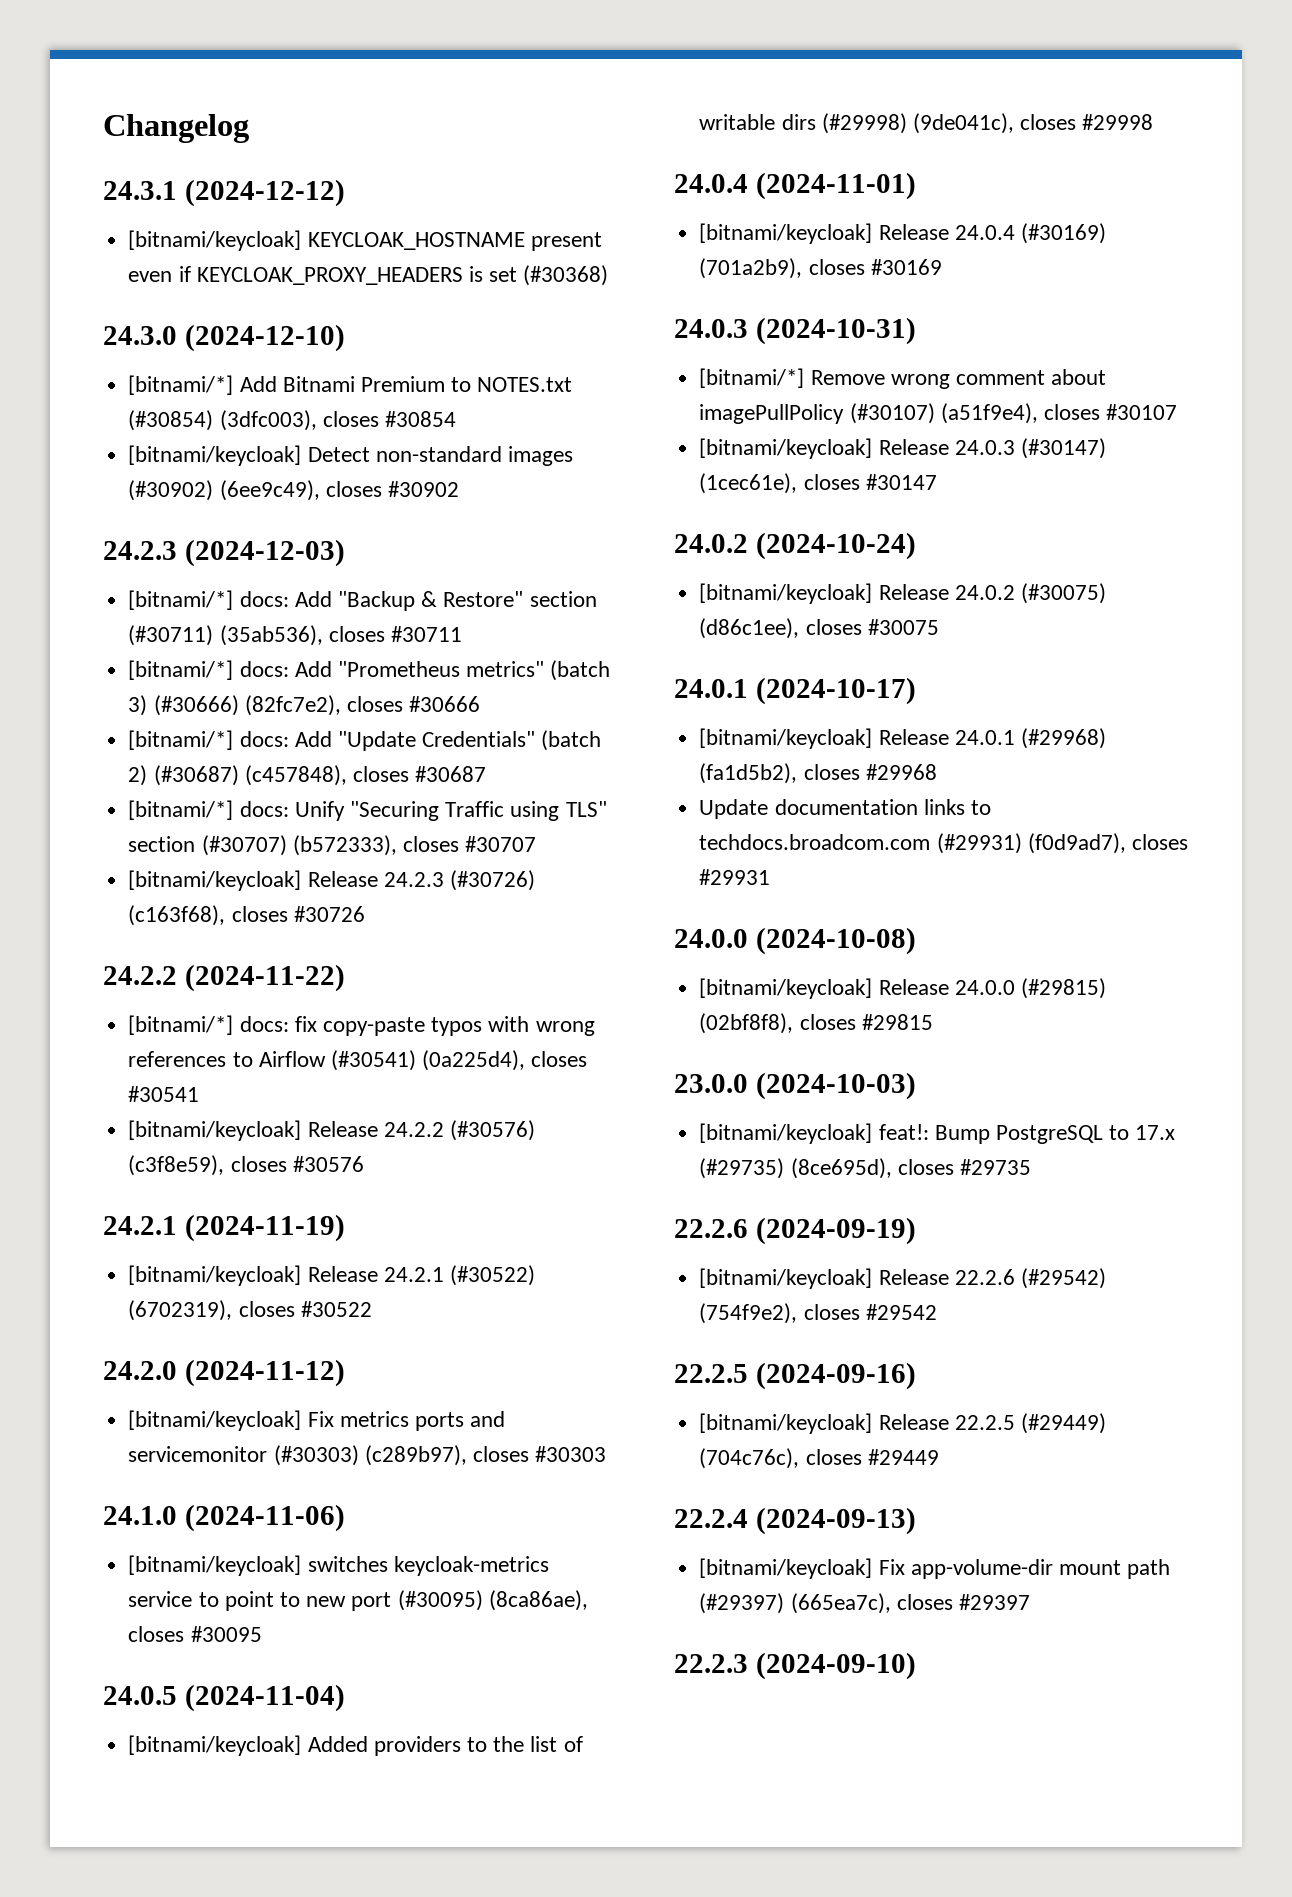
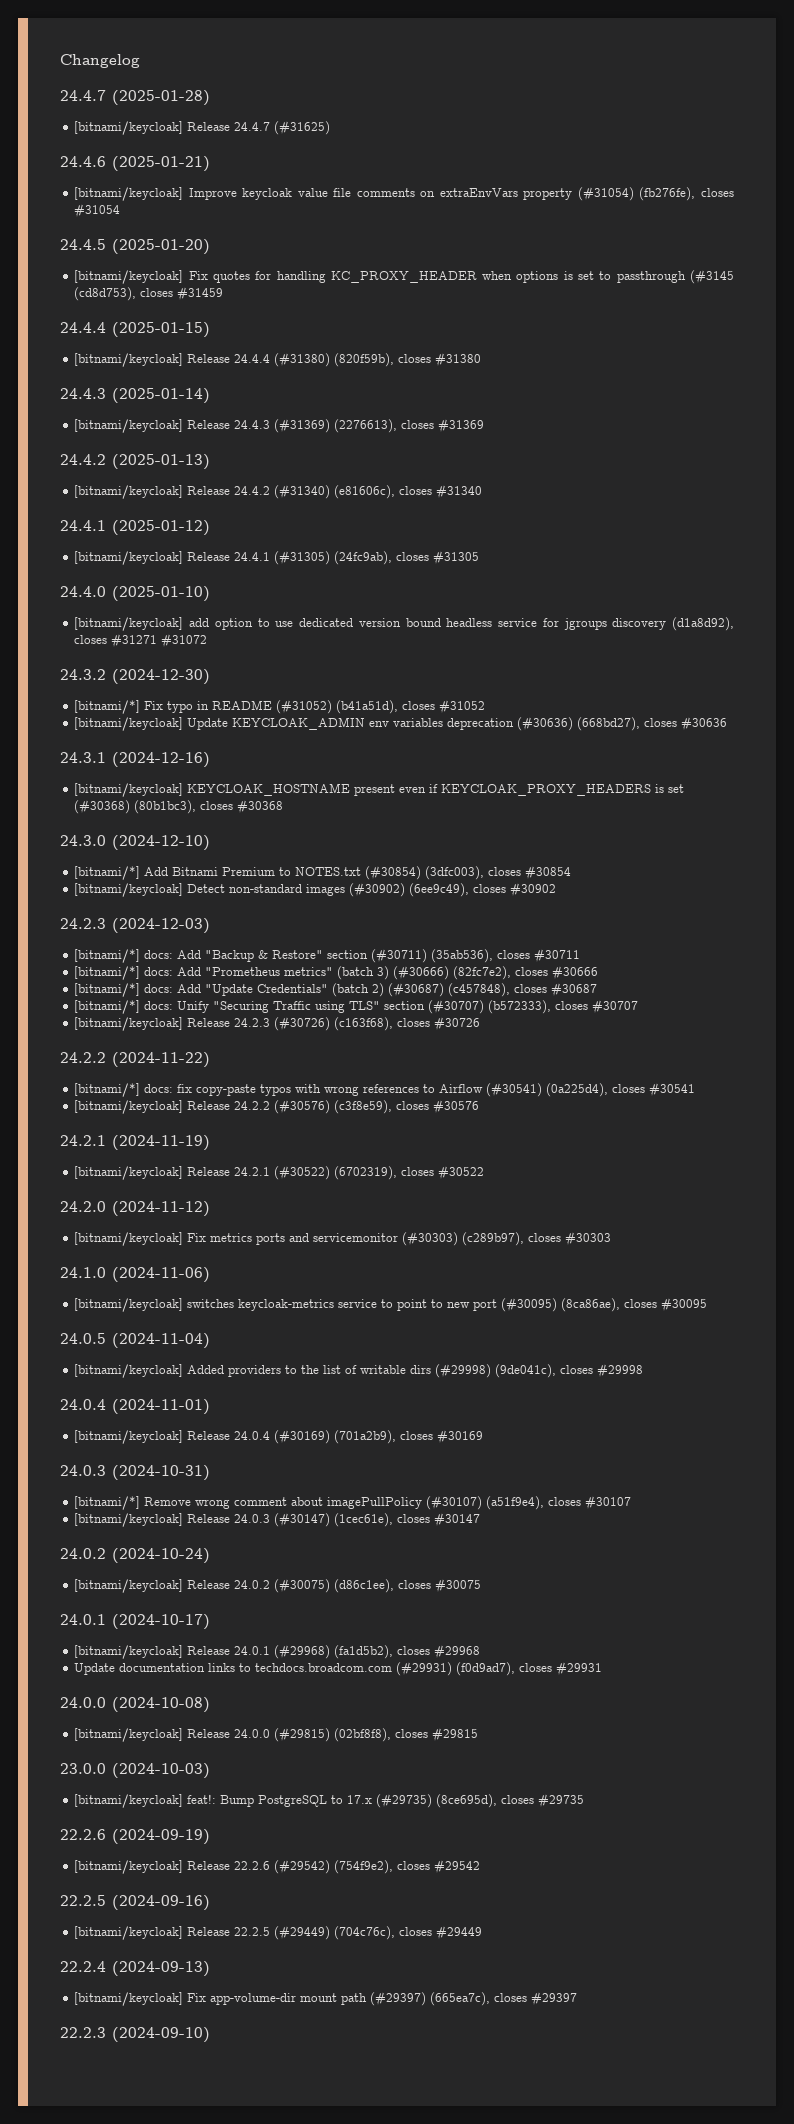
(249, 128) none -> [60,90,210,106] [74,121,331,135] [60,156,210,172] [74,187,734,201] [74,204,121,218] [60,239,210,255] [74,270,735,284] [74,287,224,301] [60,322,210,338] [74,353,482,367] [60,388,210,404] [74,419,485,433] [60,454,210,470] [74,485,483,499] [60,520,210,536] [74,551,480,565] [60,586,210,602] [74,617,735,631] [74,634,208,648] [60,669,210,685] [74,700,486,714] [74,717,728,731] // 24.4.7 (2025-01-28) // [bitnami/keycloak] Release 24.4.7 (#31625) // 24.4.6 (2025-01-21) // [bitnami/keycloak] Improve keycloak value file comments on extraEnvVars property (#31054) (fb276fe), closes #31054 // 24.4.5 (2025-01-20) // [bitnami/keycloak] Fix quotes for handling KC_PROXY_HEADER when options is set to passthrough (#3145 (cd8d753), closes #31459 // 24.4.4 (2025-01-15) // [bitnami/keycloak] Release 24.4.4 (#31380) (820f59b), closes #31380 // 24.4.3 (2025-01-14) // [bitnami/keycloak] Release 24.4.3 (#31369) (2276613), closes #31369 // 24.4.2 (2025-01-13) // [bitnami/keycloak] Release 24.4.2 (#31340) (e81606c), closes #31340 // 24.4.1 (2025-01-12) // [bitnami/keycloak] Release 24.4.1 (#31305) (24fc9ab), closes #31305 // 24.4.0 (2025-01-10) // [bitnami/keycloak] add option to use dedicated version bound headless service for jgroups discovery (d1a8d92), closes #31271 #31072 // 24.3.2 (2024-12-30) // [bitnami/*] Fix typo in README (#31052) (b41a51d), closes #31052 // [bitnami/keycloak] Update KEYCLOAK_ADMIN env variables deprecation (#30636) (668bd27), closes #30636
[184,179,345,207] (2024-12-12) -> [112,752,210,768] (2024-12-16)
(609, 275) none -> [134,800,284,814] (80b1bc3), closes #30368

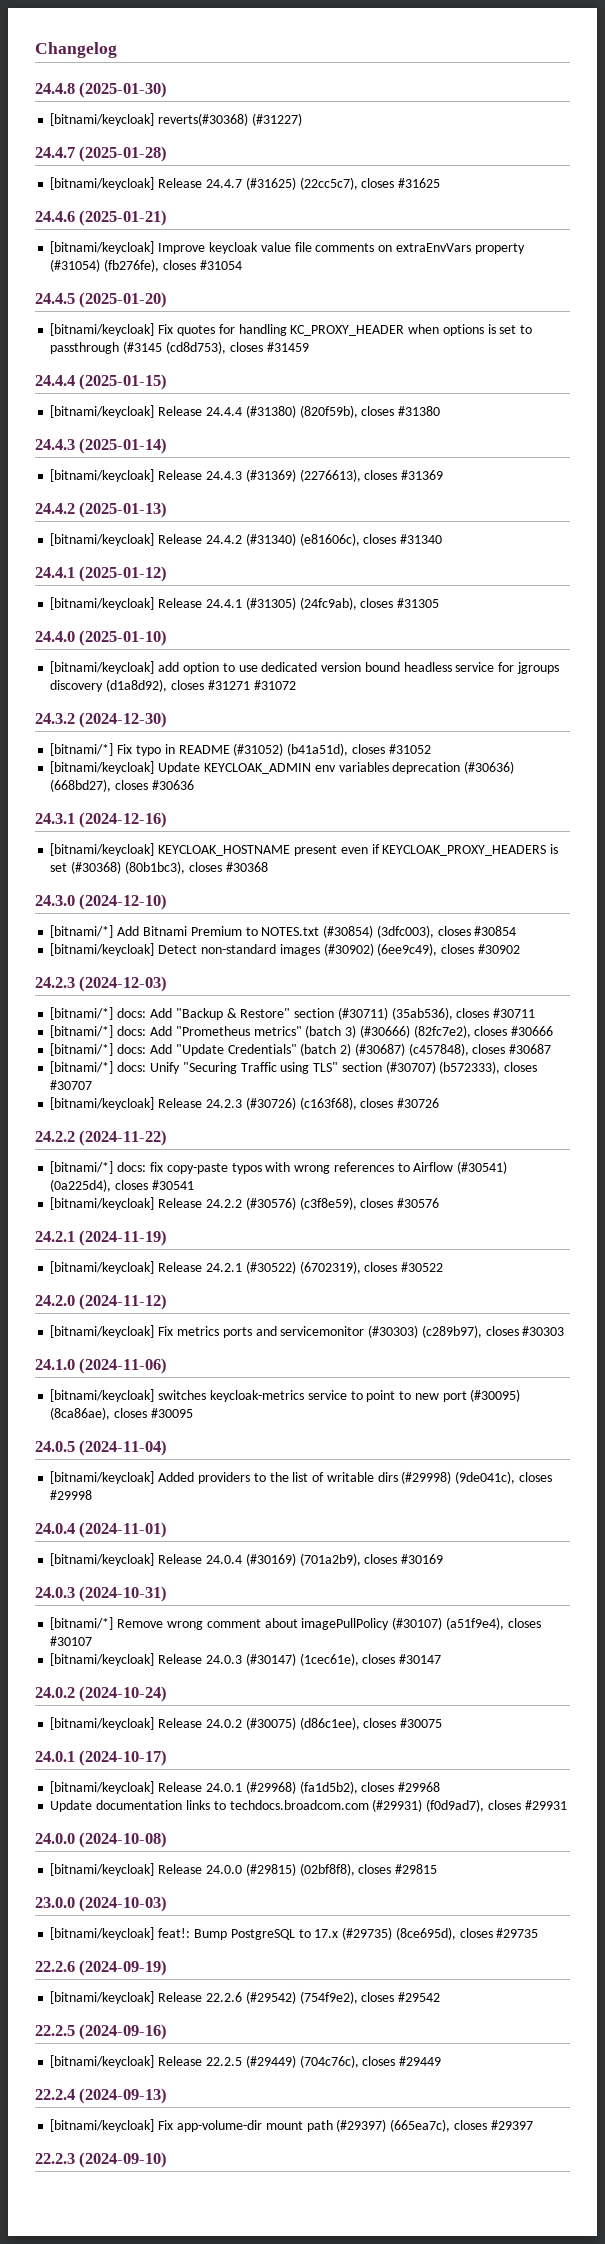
(140, 61) none -> [35,82,168,98] [50,113,302,126] // 24.4.8 (2025-01-30) // [bitnami/keycloak] reverts(#30368) (#31227)
(331, 128) none -> [299,177,441,190] (22cc5c7), closes #31625

